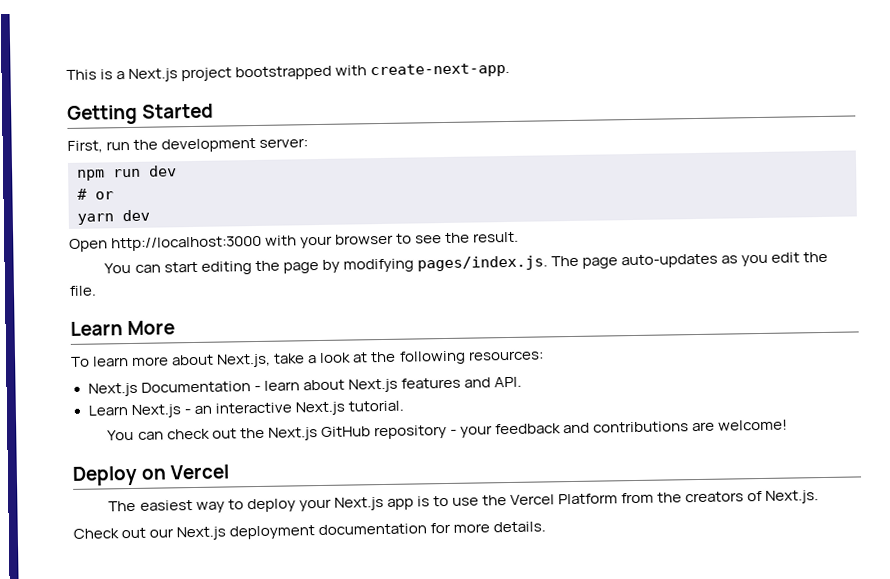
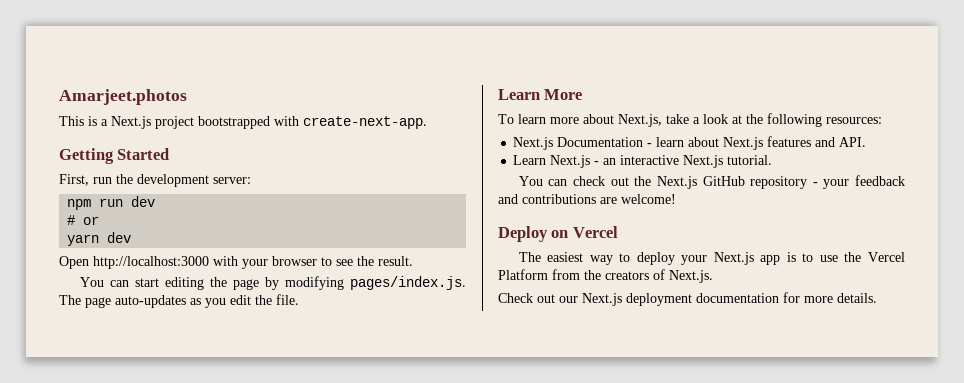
(66, 74) none -> [59,89,187,105] Amarjeet.photos //

